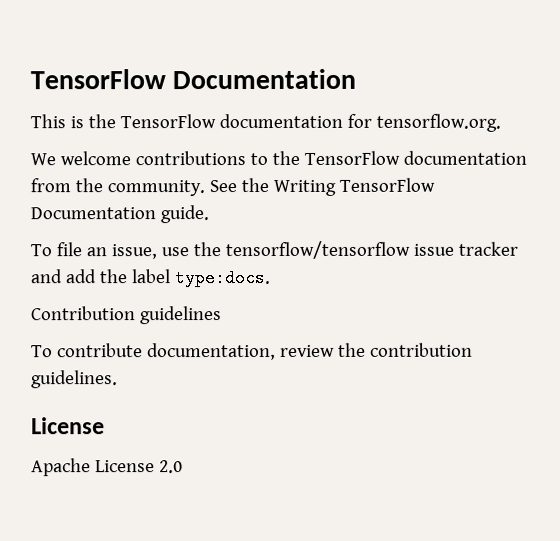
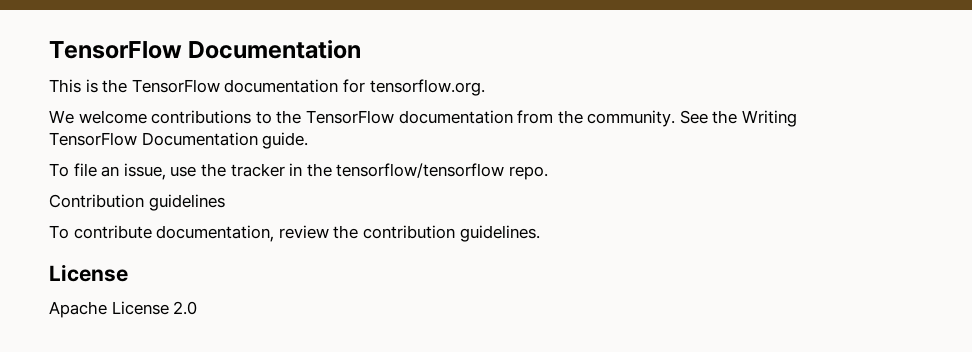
[224,240,518,260] [30,269,271,288] tensorflow/tensorflow issue tracker and add the label type:docs. -> [230,163,548,180] tracker in the tensorflow/tensorflow repo.

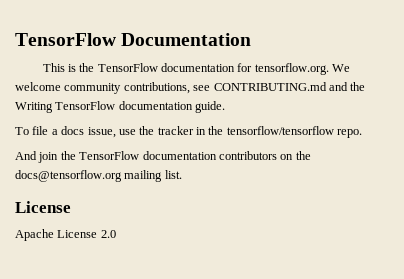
(485, 87) // -> (329, 69) none
[151,110,708,127] contributions to the TensorFlow documentation from the community. See -> [64,82,348,94] community contributions, see CONTRIBUTING.md and
[141,132,258,146] Documentation -> [118,101,193,110] documentation
[101,166,120,177] an -> [51,126,85,135] a docs
[49,194,225,211] [49,225,540,242] Contribution guidelines // To contribute documentation, review the contribution guidelines. -> [15,151,311,163] [15,170,182,182] And join the TensorFlow documentation contributors on the docs@tensorflow.org mailing list.

